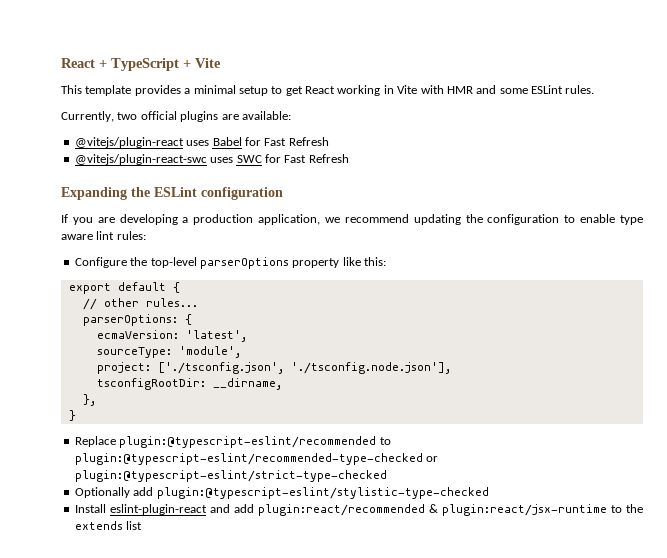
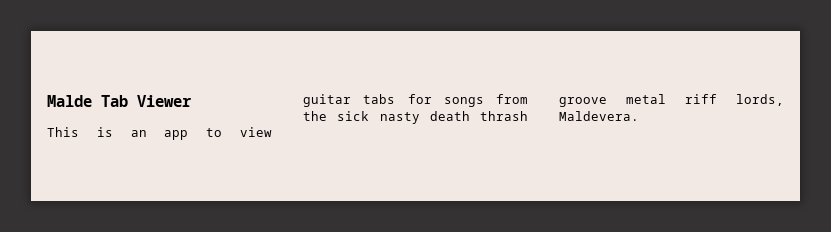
[61,58,221,71] [61,85,595,96] [61,111,291,122] [74,137,329,148] [74,154,349,165] [61,187,283,200] [61,214,643,225] [61,231,146,240] [74,257,386,269] [68,282,180,294] [82,298,198,310] [82,314,192,326] [96,330,247,342] [96,346,241,358] [96,362,451,374] [96,378,282,390] [82,394,96,406] [68,410,76,421] [74,436,391,448] [74,453,439,465] [74,470,387,482] [74,487,489,499] [74,504,643,516] [74,521,143,530] React + TypeScript + Vite // This template provides a minimal setup to get React working in Vite with HMR and some ESLint rules. // Currently, two official plugins are available: // @vitejs/plugin-react uses Babel for Fast Refresh // @vitejs/plugin-react-swc uses SWC for Fast Refresh // Expanding the ESLint configuration // If you are developing a production application, we recommend updating the configuration to enable type aware lint rules: // Configure the top-level parserOptions property like this: // export default { // // other rules... // parserOptions: { // ecmaVersion: 'latest', // sourceType: 'module', // project: ['./tsconfig.json', './tsconfig.node.json'], // tsconfigRootDir: __dirname, // }, // } // Replace plugin:@typescript-eslint/recommended to plugin:@typescript-eslint/recommended-type-checked or plugin:@typescript-eslint/strict-type-checked // Optionally add plugin:@typescript-eslint/stylistic-type-checked // Install eslint-plugin-react and add plugin:react/recommended & plugin:react/jsx-runtime to the extends list -> [47,95,192,107] [47,127,272,140] [303,94,528,107] [303,111,528,124] [559,94,784,107] [559,111,639,121] Malde Tab Viewer // This is an app to view guitar tabs for songs from the sick nasty death thrash groove metal riff lords, Maldevera.

